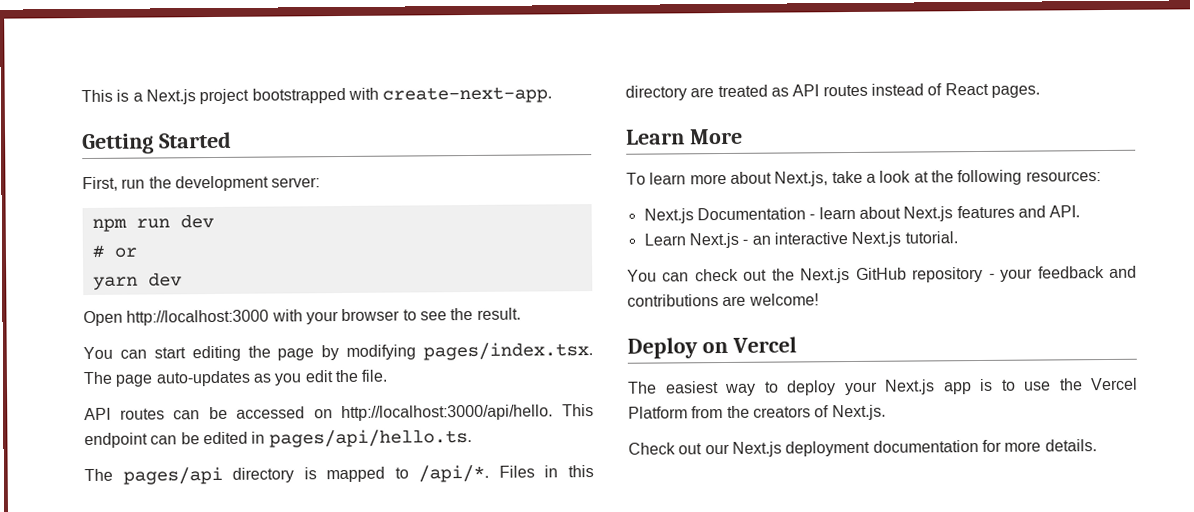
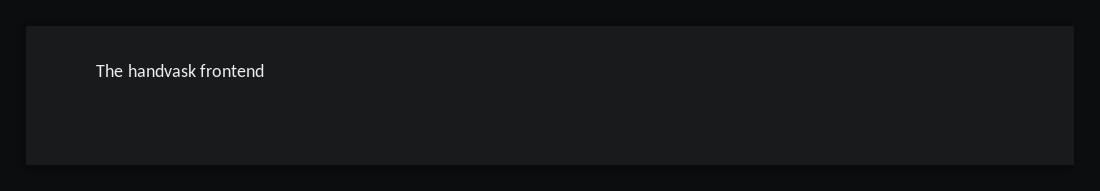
[81,86,553,105] [82,131,232,155] [82,175,321,192] [91,214,214,232] [91,244,137,258] [92,272,182,290] [83,307,521,327] [83,342,593,362] [83,369,388,387] [84,404,594,422] [84,428,472,449] [84,464,594,485] [625,82,1040,101] [626,128,743,145] [626,169,1101,187] [643,205,1081,224] [643,231,958,249] [627,265,1137,284] [627,293,819,307] [627,336,797,359] [627,377,1138,396] [628,404,886,421] [628,439,1097,457] This is a Next.js project bootstrapped with create-next-app. // Getting Started // First, run the development server: // npm run dev // # or // yarn dev // Open http://localhost:3000 with your browser to see the result. // You can start editing the page by modifying pages/index.tsx. The page auto-updates as you edit the file. // API routes can be accessed on http://localhost:3000/api/hello. This endpoint can be edited in pages/api/hello.ts. // The pages/api directory is mapped to /api/*. Files in this directory are treated as API routes instead of React pages. // Learn More // To learn more about Next.js, take a look at the following resources: // Next.js Documentation - learn about Next.js features and API. // Learn Next.js - an interactive Next.js tutorial. // You can check out the Next.js GitHub repository - your feedback and contributions are welcome! // Deploy on Vercel // The easiest way to deploy your Next.js app is to use the Vercel Platform from the creators of Next.js. // Check out our Next.js deployment documentation for more details. -> [96,64,265,77] The handvask frontend

